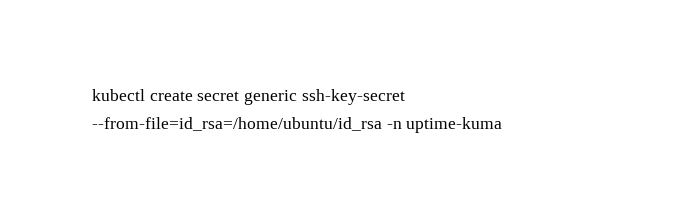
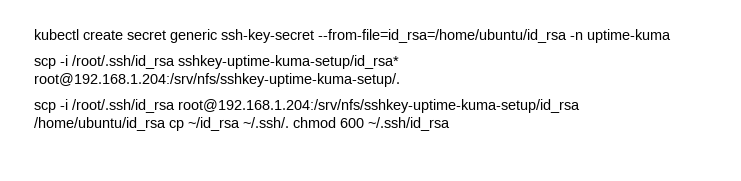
(503, 125) none -> [34,55,399,69] [34,73,400,87] [34,99,580,113] [34,117,450,131] // scp -i /root/.ssh/id_rsa sshkey-uptime-kuma-setup/id_rsa* root@192.168.1.204:/srv/nfs/sshkey-uptime-kuma-setup/. // scp -i /root/.ssh/id_rsa root@192.168.1.204:/srv/nfs/sshkey-uptime-kuma-setup/id_rsa /home/ubuntu/id_rsa cp ~/id_rsa ~/.ssh/. chmod 600 ~/.ssh/id_rsa

